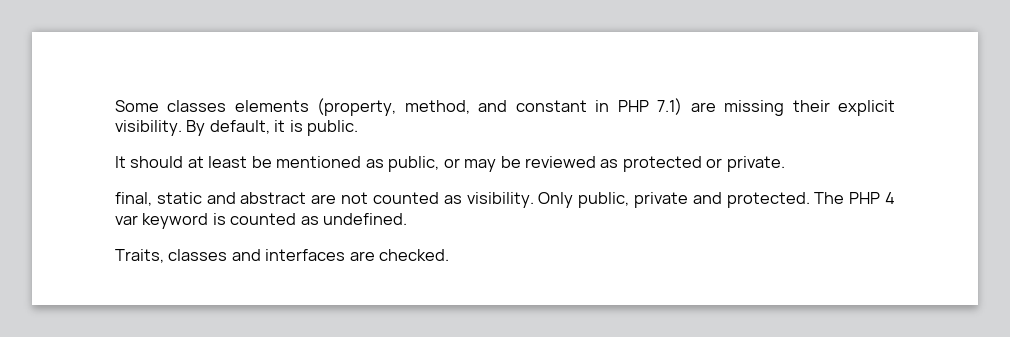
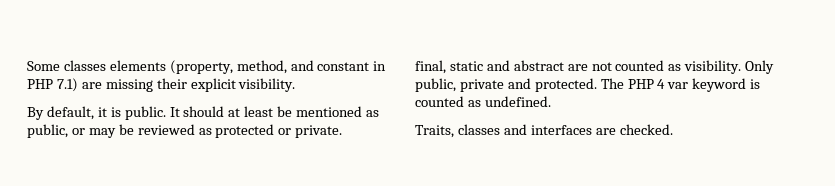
(182, 128) none -> (296, 85) //
(359, 128) // -> (166, 113) none

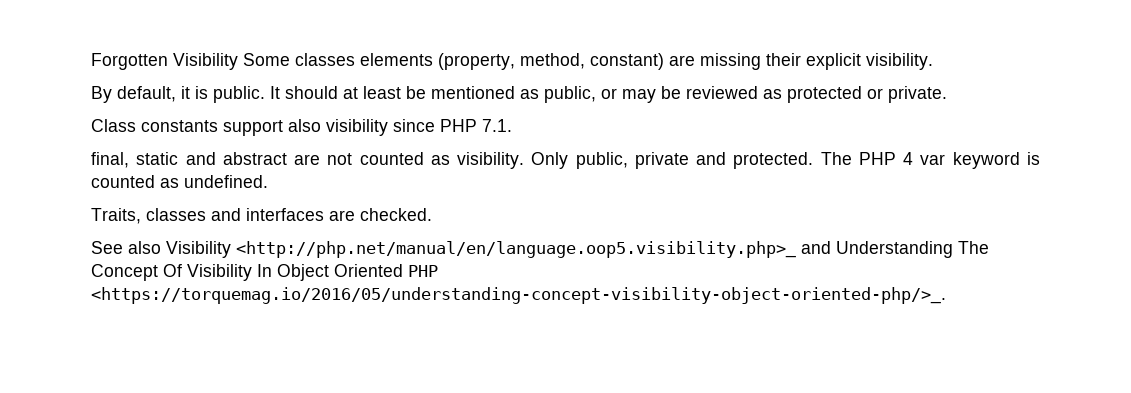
(27, 66) none -> [91,53,238,70] Forgotten Visibility
[290,60,387,71] [27,78,78,92] and constant in PHP 7.1) -> [590,53,664,70] constant)
(343, 131) none -> [91,119,512,136] // Class constants support also visibility since PHP 7.1.
(673, 129) none -> [91,241,989,258] [91,264,438,281] [91,287,946,304] // See also Visibility <http://php.net/manual/en/language.oop5.visibility.php>_ and Understanding The Concept Of Visibility In Object Oriented PHP <https://torquemag.io/2016/05/understanding-concept-visibility-object-oriented-php/>_.

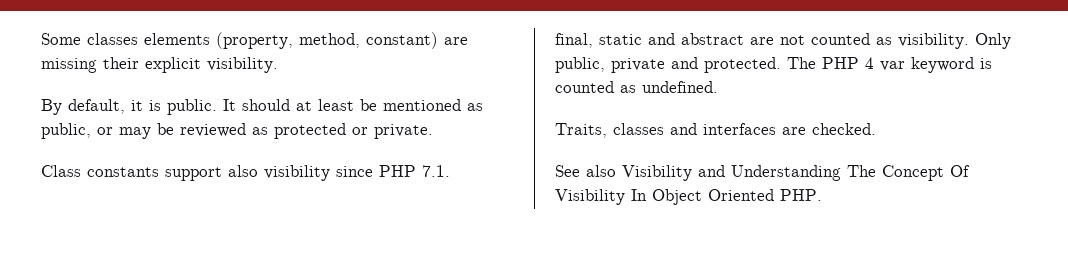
[91,53,238,70] Forgotten Visibility -> (41, 39) none
[236,241,796,258] <http://php.net/manual/en/language.oop5.visibility.php>_ -> (692, 173) none
[408,265,438,277] [91,287,946,304] PHP <https://torquemag.io/2016/05/understanding-concept-visibility-object-oriented-php/>_. -> [780,189,822,201] PHP.

